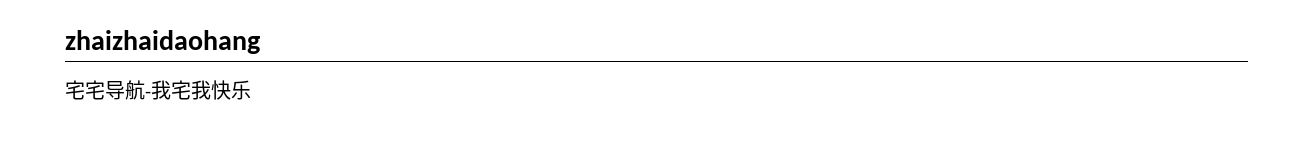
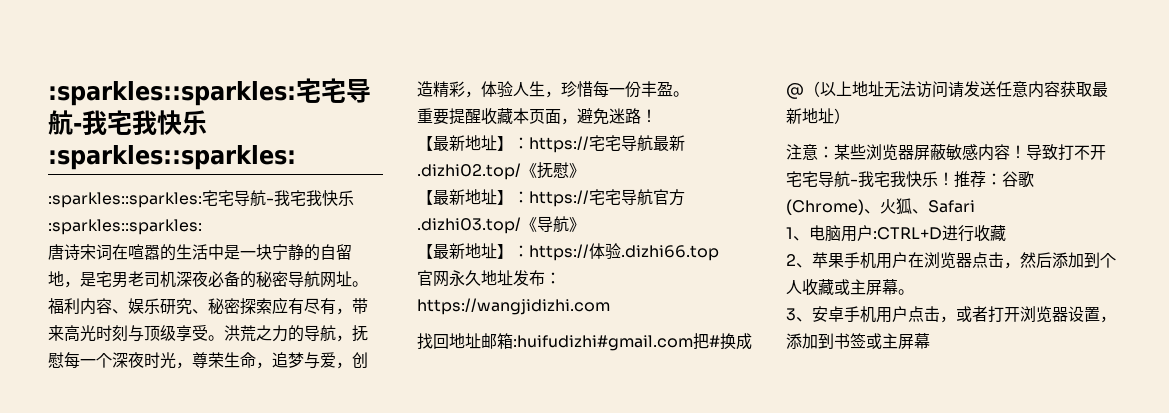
[65,30,260,54] [65,80,251,100] zhaizhaidaohang // 宅宅导航-我宅我快乐 -> [48,78,371,106] [48,110,207,136] [48,145,296,170] [48,190,354,208] [48,219,202,235] [48,244,352,261] [48,271,368,288] [48,297,368,315] [48,325,368,342] [48,352,368,369] [417,81,689,98] [417,108,657,125] [417,135,685,153] [417,162,585,180] [417,189,685,207] [417,216,585,234] [417,243,719,261] [417,270,561,287] [417,298,610,315] [417,333,752,351] [786,81,1108,99] [786,108,850,124] [786,144,1106,161] [786,171,1034,188] [786,198,975,215] [786,225,1006,242] [786,252,1116,269] [786,279,914,296] [786,306,1116,323] [786,333,930,349] :sparkles::sparkles:宅宅导航-我宅我快乐:sparkles::sparkles: // :sparkles::sparkles:宅宅导航-我宅我快乐:sparkles::sparkles: // 唐诗宋词在喧嚣的生活中是一块宁静的自留地，是宅男老司机深夜必备的秘密导航网址。福利内容、娱乐研究、秘密探索应有尽有，带来高光时刻与顶级享受。洪荒之力的导航，抚慰每一个深夜时光，尊荣生命，追梦与爱，创造精彩，体验人生，珍惜每一份丰盈。 // 重要提醒收藏本页面，避免迷路！ // 【最新地址】：https://宅宅导航最新.dizhi02.top/《抚慰》 // 【最新地址】：https://宅宅导航官方.dizhi03.top/《导航》 // 【最新地址】：https://体验.dizhi66.top // 官网永久地址发布：https://wangjidizhi.com // 找回地址邮箱:huifudizhi#gmail.com把#换成@（以上地址无法访问请发送任意内容获取最新地址） // 注意：某些浏览器屏蔽敏感内容！导致打不开宅宅导航-我宅我快乐！推荐：谷歌(Chrome)、火狐、Safari // 1、电脑用户:CTRL+D进行收藏 // 2、苹果手机用户在浏览器点击，然后添加到个人收藏或主屏幕。 // 3、安卓手机用户点击，或者打开浏览器设置，添加到书签或主屏幕

